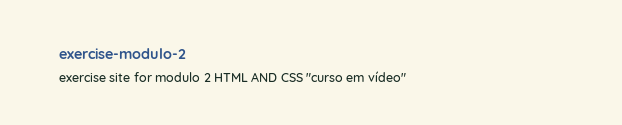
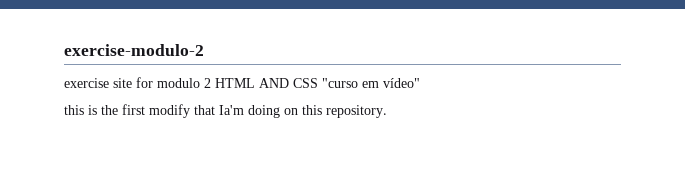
(406, 76) none -> [64,104,387,118] // this is the first modify that Ia'm doing on this repository.

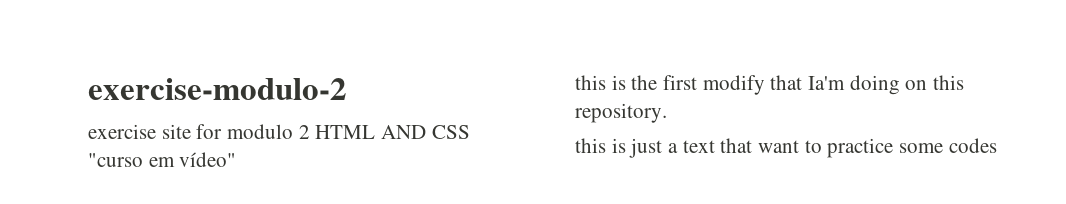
(387, 111) none -> [575,138,997,158] // this is just a text that want to practice some codes

